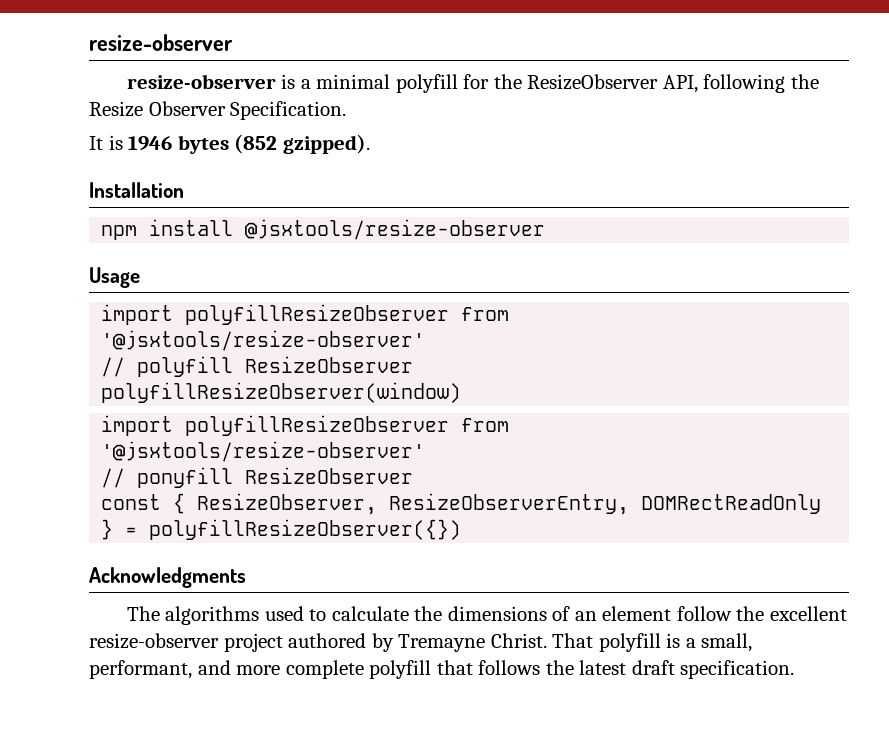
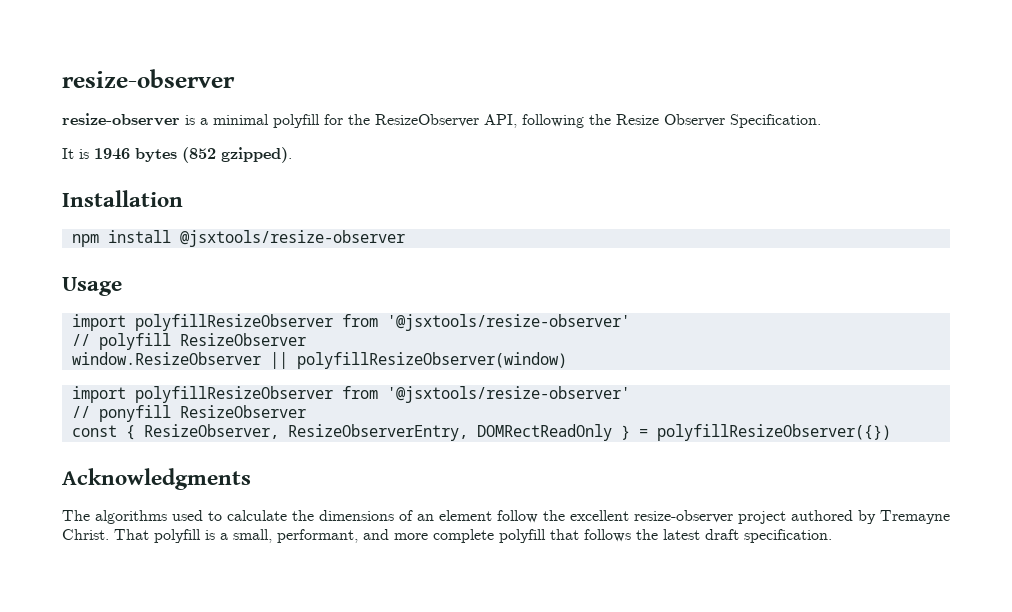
(414, 364) none -> [71,352,288,369] window.ResizeObserver ||

